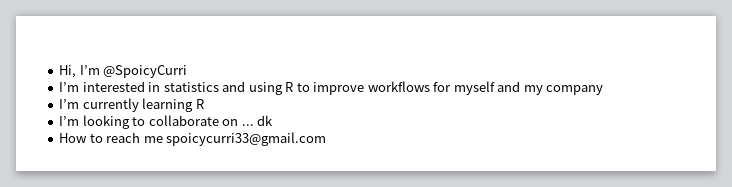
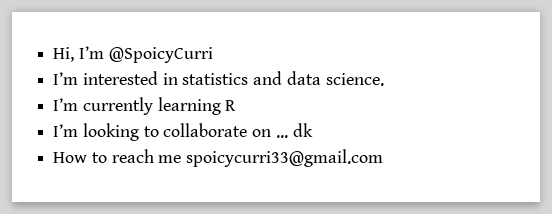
[248,81,604,95] using R to improve workflows for myself and my company -> [286,71,384,86] data science.

